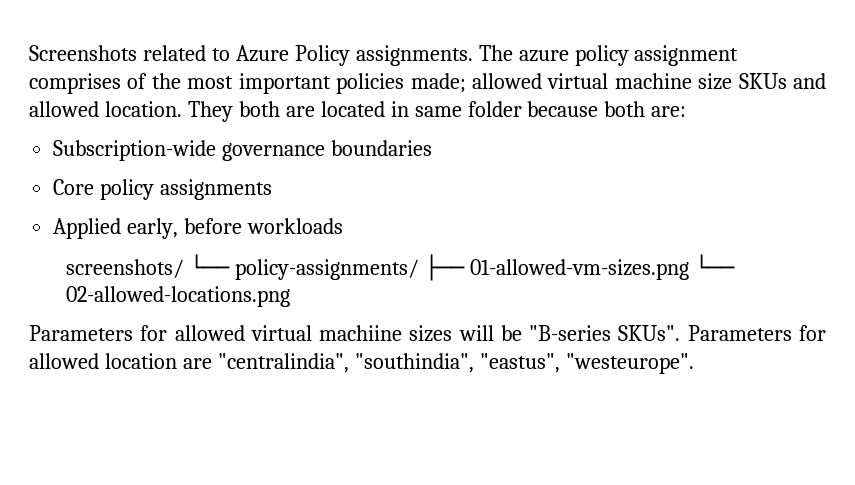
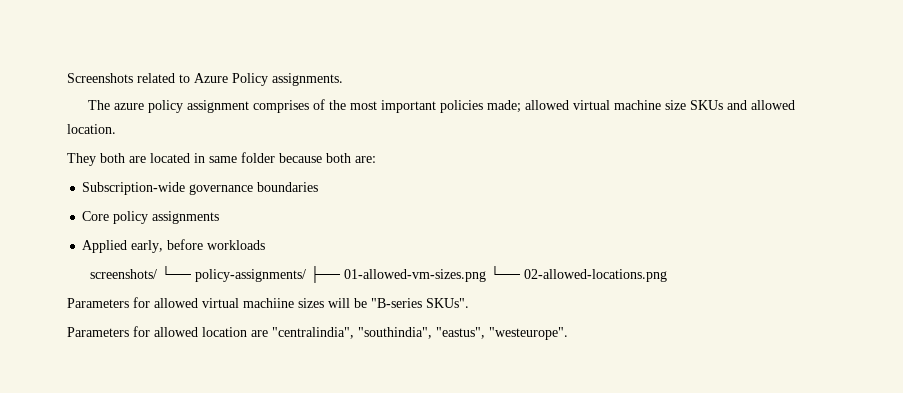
(473, 55) none -> (343, 79) //
(182, 109) none -> (116, 129) //
(681, 333) none -> (469, 303) //

